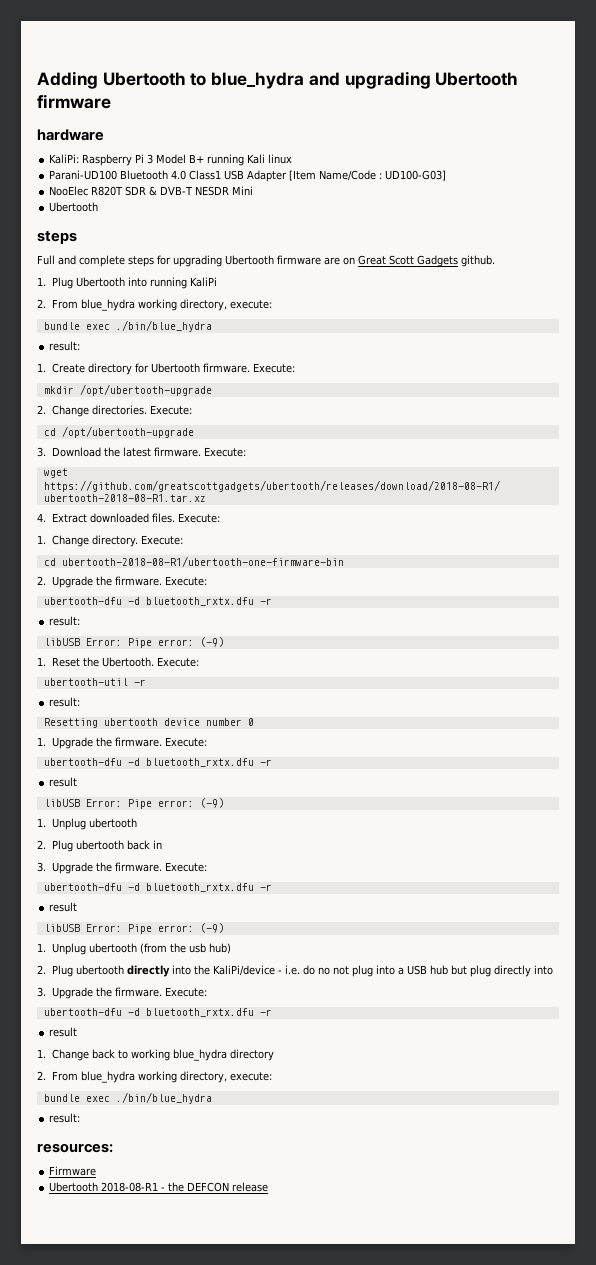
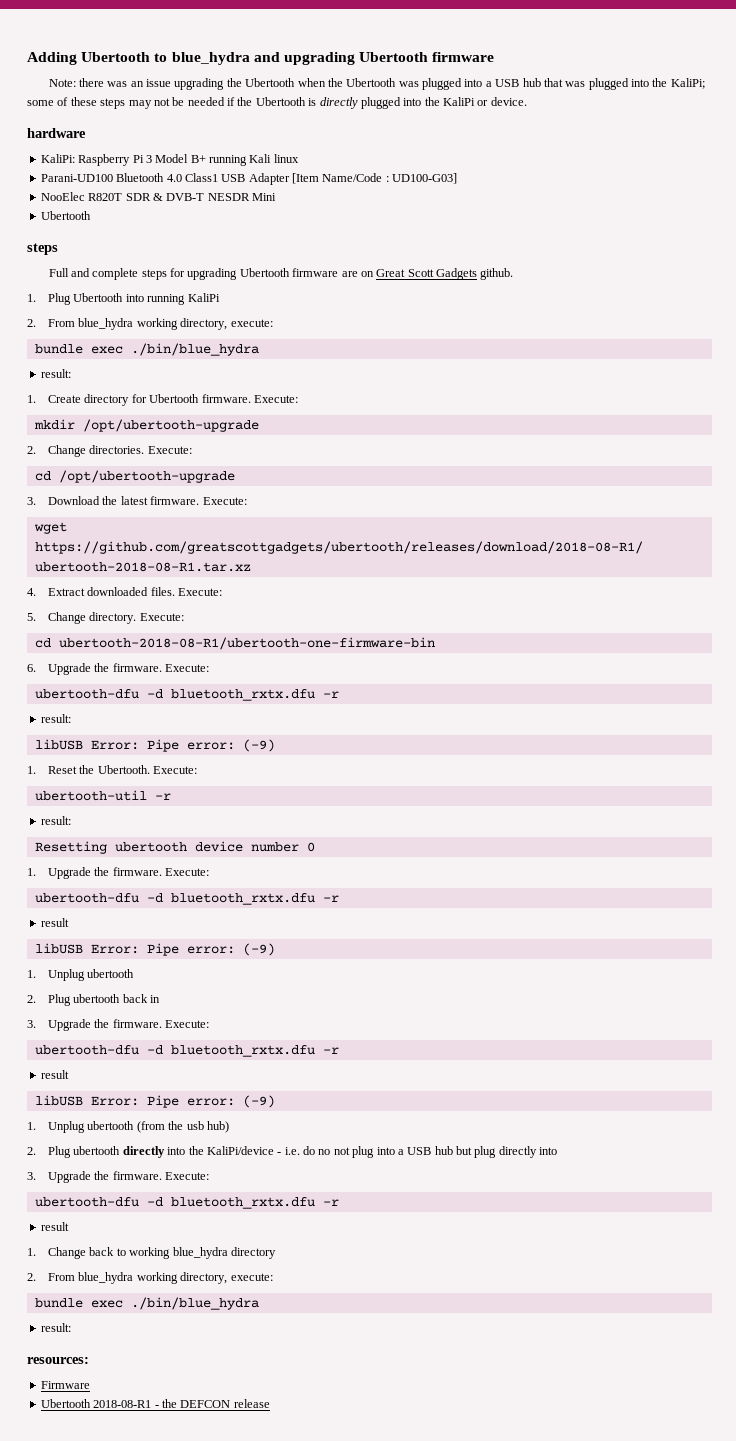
(111, 101) none -> [48,78,705,90] [27,97,527,109] // Note: there was an issue upgrading the Ubertooth when the Ubertooth was plugged into a USB hub that was plugged into the KaliPi; some of these steps may not be needed if the Ubertooth is directly plugged into the KaliPi or device.
[37,535,46,544] 1. -> [27,613,36,621] 5.
[37,576,46,585] 2. -> [27,664,36,672] 6.

